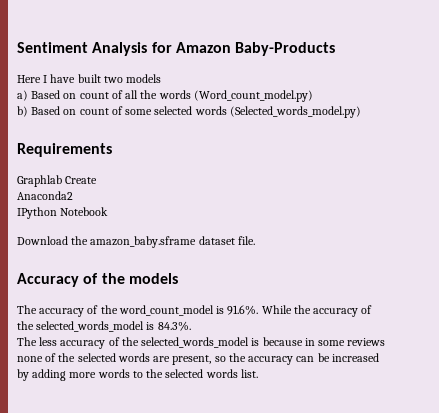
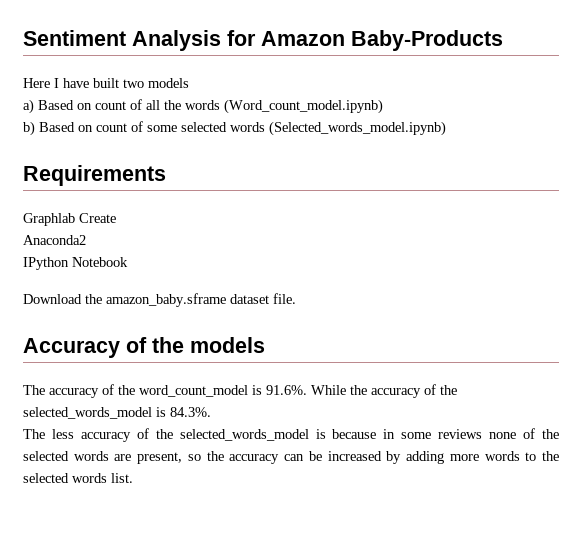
[193,90,313,102] (Word_count_model.py) -> [224,99,383,114] (Word_count_model.ipynb)
[229,106,361,118] (Selected_words_model.py) -> [269,121,446,136] (Selected_words_model.ipynb)

